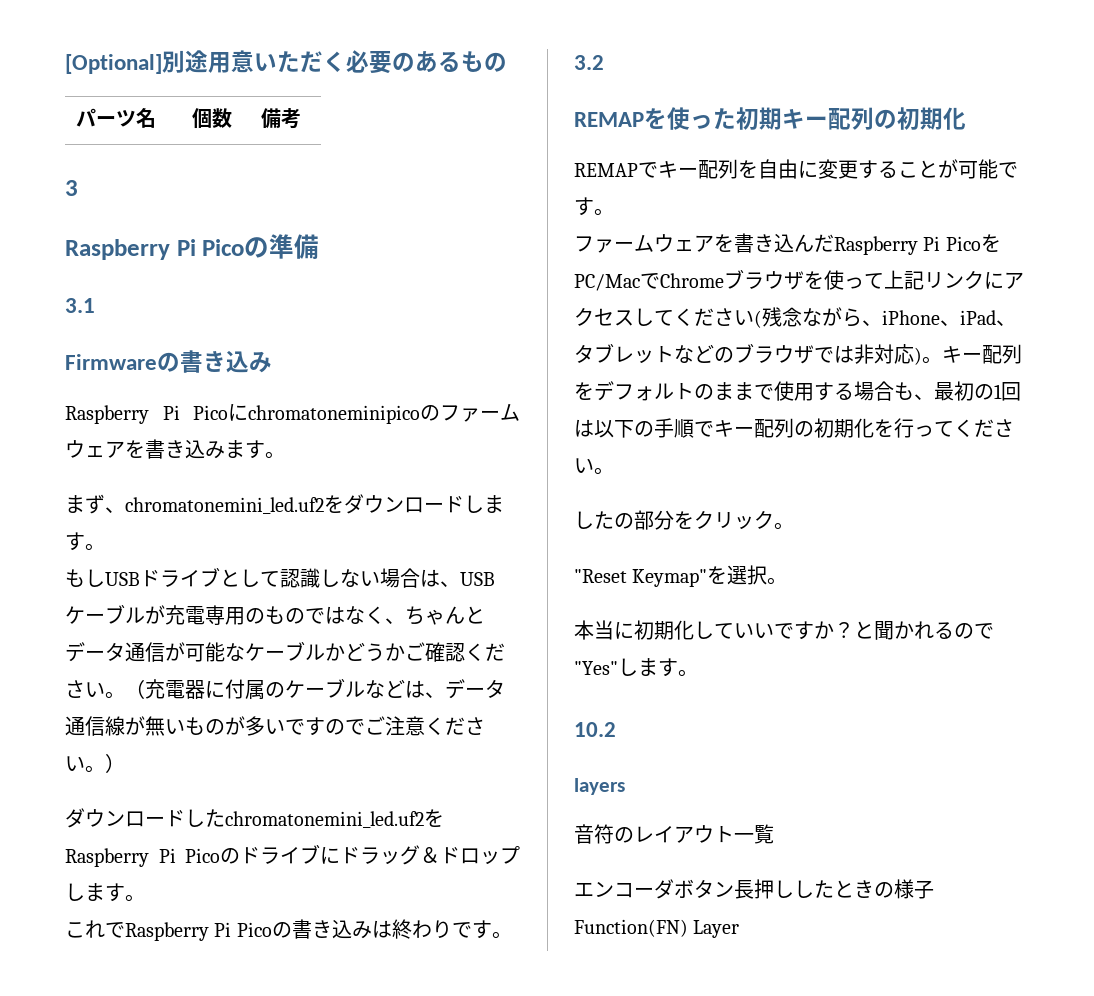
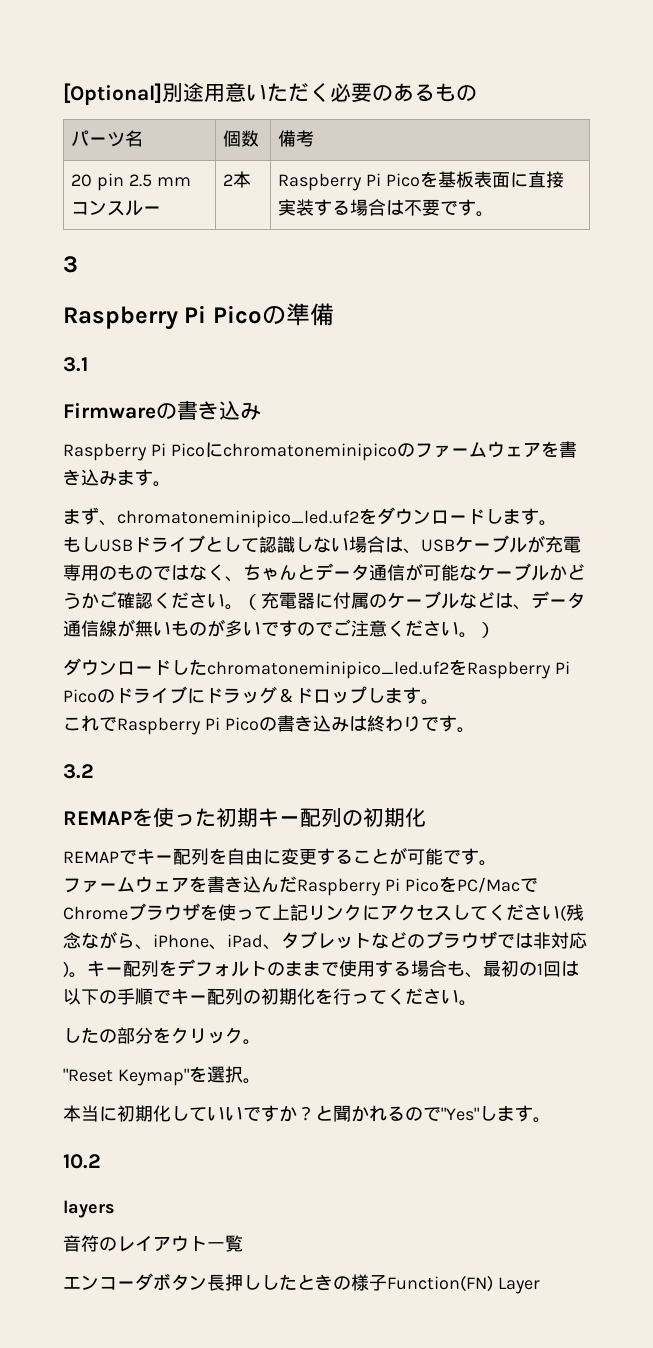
(301, 118) none -> [71,173,191,191] [71,200,162,216] [223,171,252,188] [278,171,564,191] [278,199,495,217] // 20 pin 2.5 mmコンスルー | 2本 | Raspberry Pi Picoを基板表面に直接実装する場合は不要です。
[125,497,324,514] chromatonemini_led.uf2 -> [117,510,359,528] chromatoneminipico_led.uf2
[225,811,424,828] chromatonemini_led.uf2 -> [207,661,449,679] chromatoneminipico_led.uf2

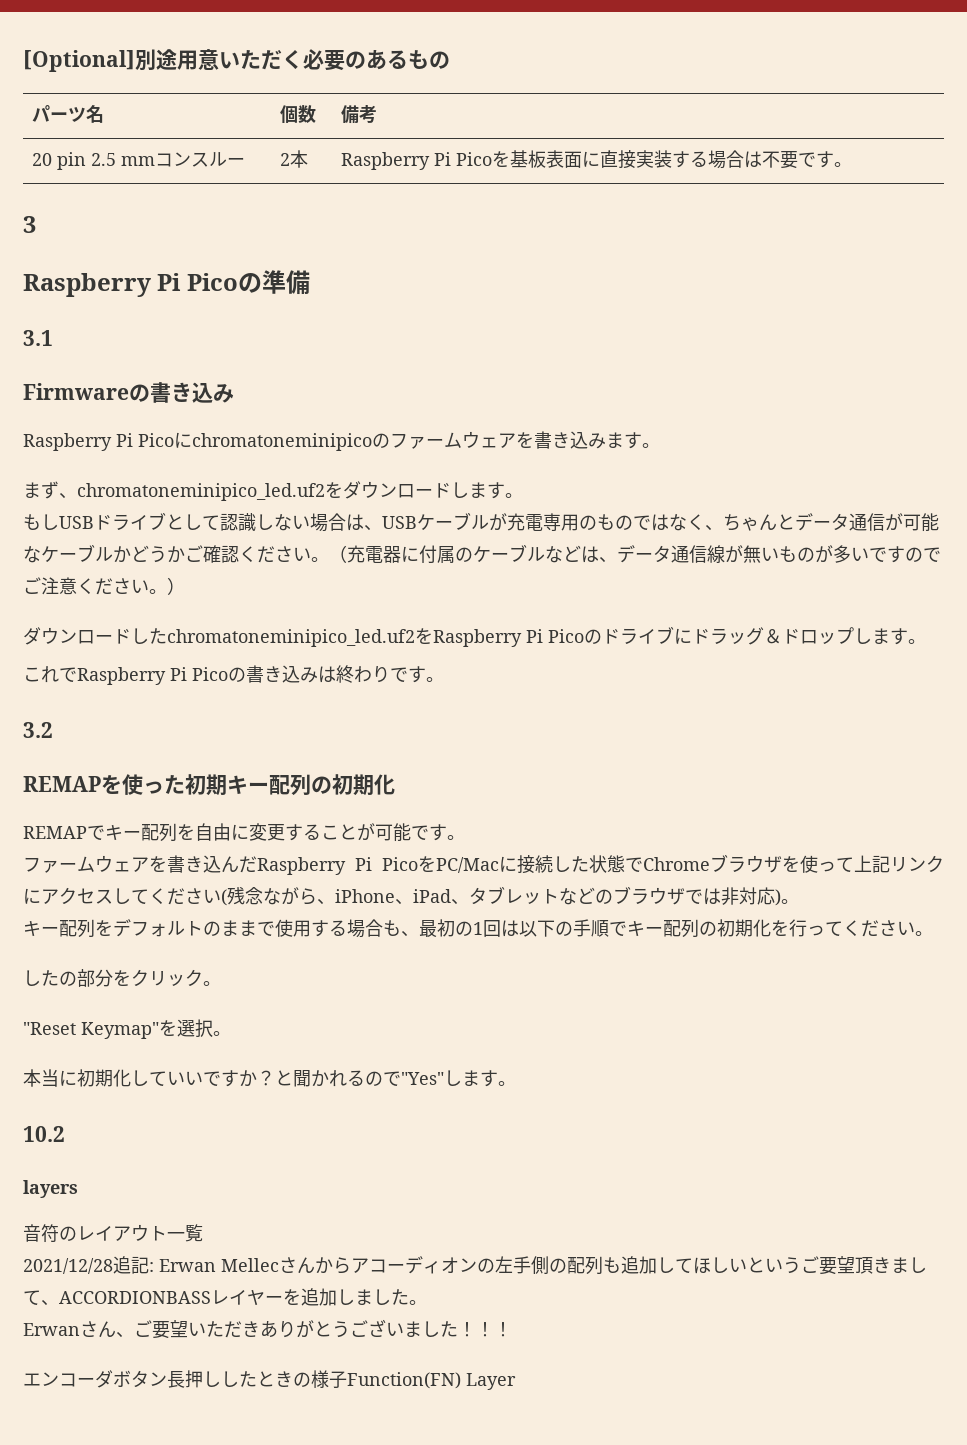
(520, 885) none -> [499,855,625,874] に接続した状態
(87, 975) none -> (799, 901) //
(243, 1243) none -> [23,1256,927,1275] [23,1288,427,1306] [23,1319,512,1339] // 2021/12/28追記: Erwan Mellecさんからアコーディオンの左手側の配列も追加してほしいというご要望頂きまして、ACCORDIONBASSレイヤーを追加しました。 // Erwanさん、ご要望いただきありがとうございました！！！

